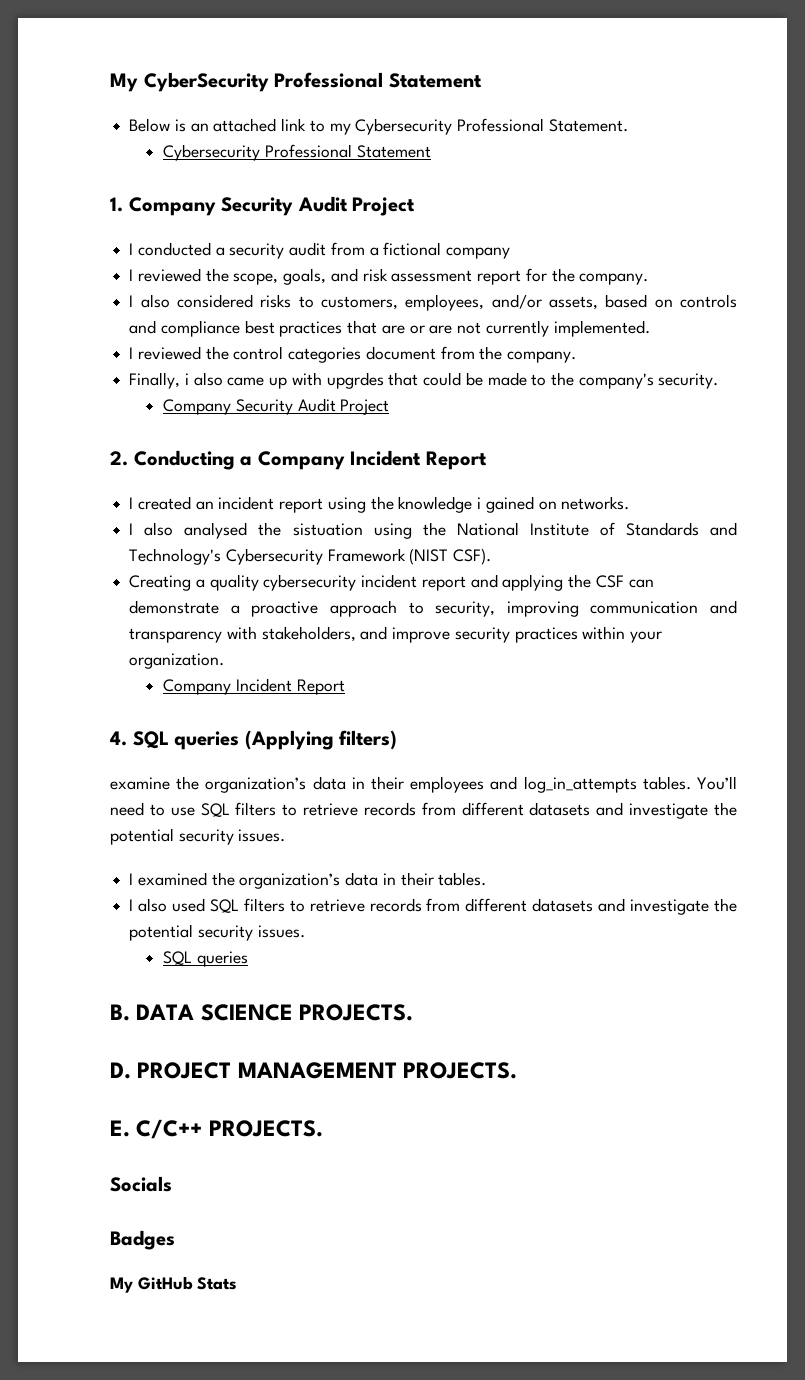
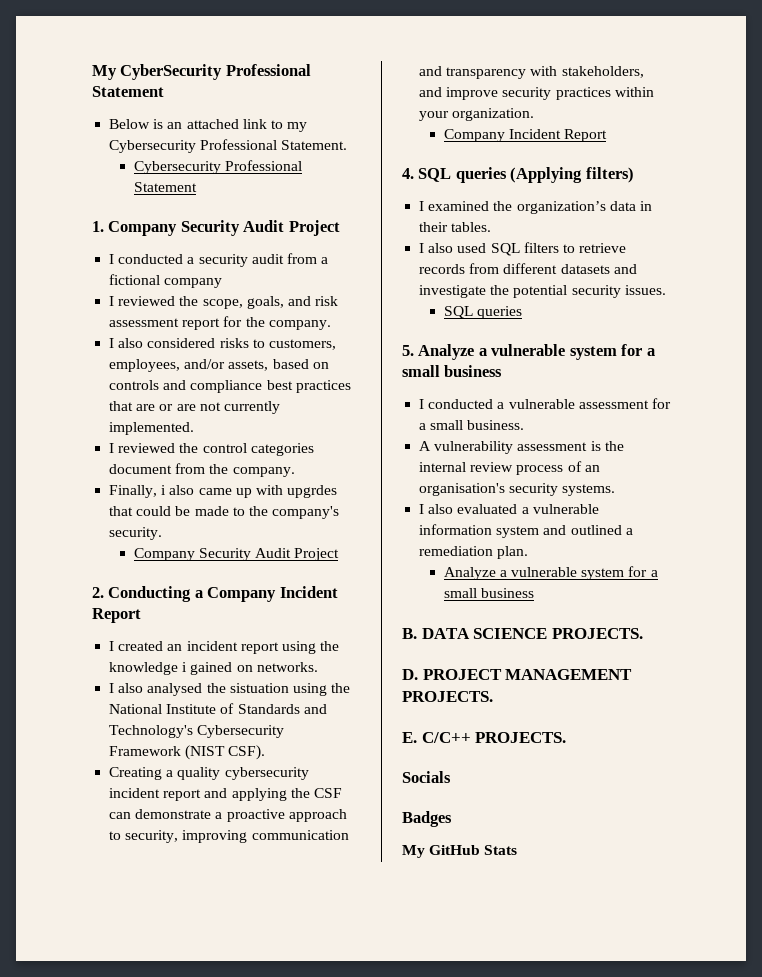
[110,776,737,793] [110,802,737,819] [110,828,286,845] // examine the organization’s data in their employees and log_in_attempts tables. You’ll need to use SQL filters to retrieve records from different datasets and investigate the potential security issues. -> (634, 175) none
(248, 959) none -> [402,344,655,360] [402,365,503,377] [419,398,671,409] [419,420,525,430] [419,441,624,454] [419,461,600,475] [419,483,616,496] [419,504,599,514] [419,524,633,538] [419,546,529,559] [443,566,658,580] [443,588,534,598] // 5. Analyze a vulnerable system for a small business // I conducted a vulnerable assessment for a small business. // A vulnerability assessment is the internal review process of an organisation's security systems. // I also evaluated a vulnerable information system and outlined a remediation plan. // Analyze a vulnerable system for a small business

